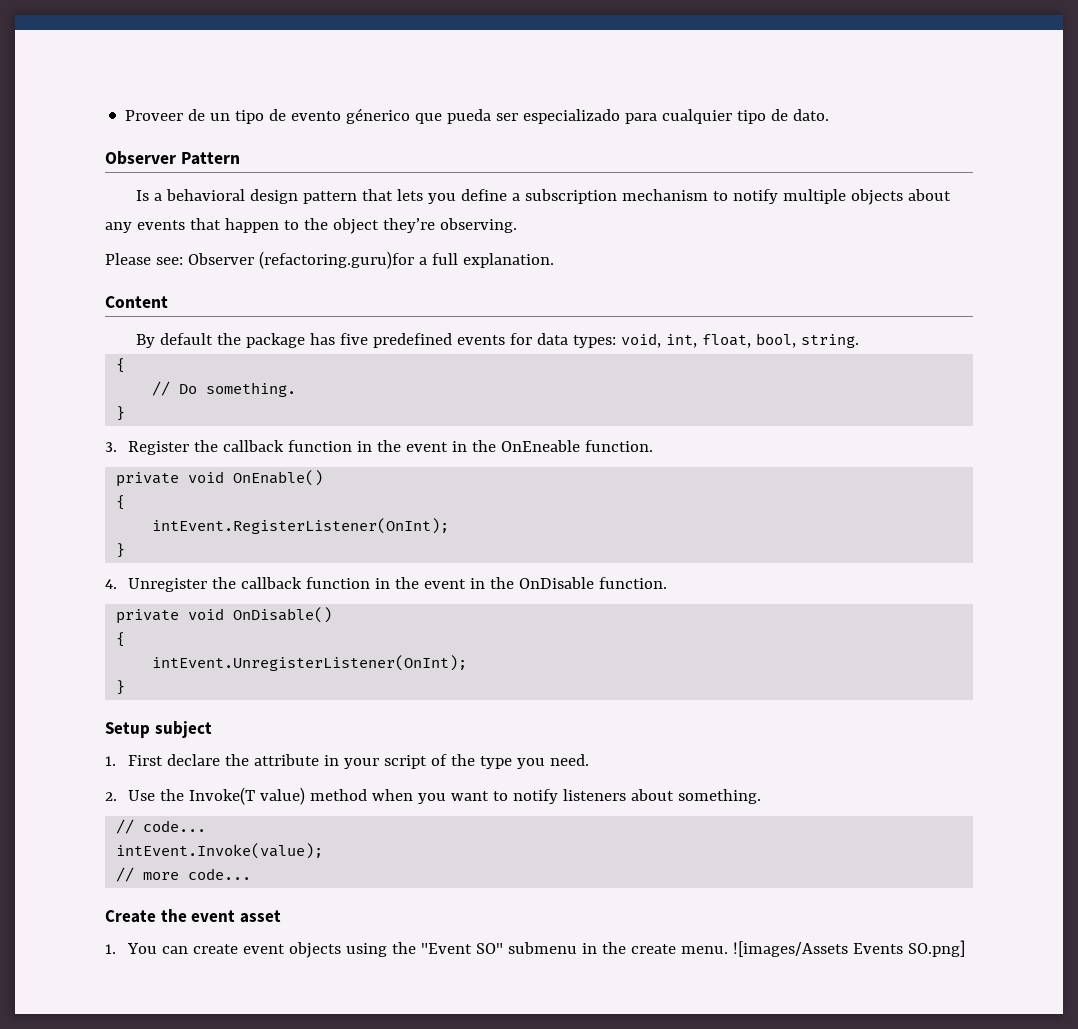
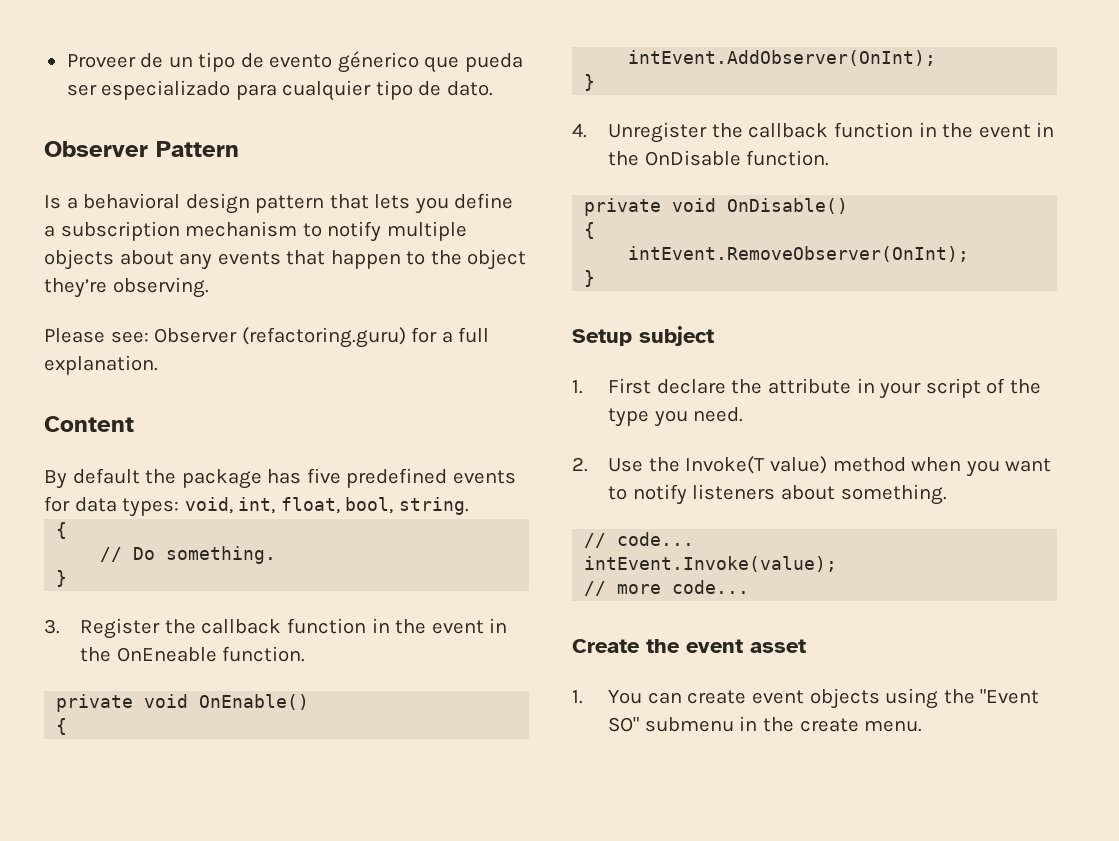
[258,251,414,269] (refactoring.guru)for -> [241,327,438,348] (refactoring.guru) for
[152,518,450,534] intEvent.RegisterListener(OnInt); -> [628,50,937,66] intEvent.AddObserver(OnInt);
[152,655,468,671] intEvent.UnregisterListener(OnInt); -> [628,246,970,262] intEvent.RemoveObserver(OnInt);
[732,940,965,957] ![images/Assets Events SO.png] -> (923, 726) none

